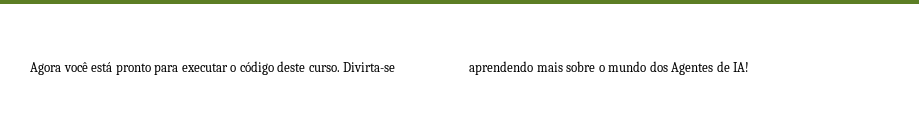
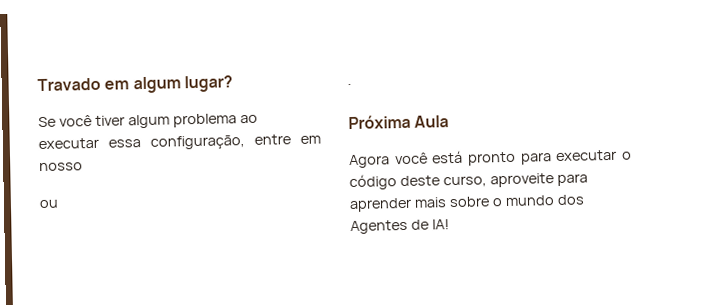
(30, 68) none -> [37,75,233,94] [38,113,258,129] [38,134,321,150] [39,162,83,172] [39,199,59,209] [347,82,352,86] [348,114,450,130] Travado em algum lugar? // Se você tiver algum problema ao executar essa configuração, entre em nosso // ou // . // Próxima Aula //
[308,61,533,75] curso. Divirta-se aprendendo -> [442,173,588,188] [349,197,412,213] curso, aproveite para aprender

